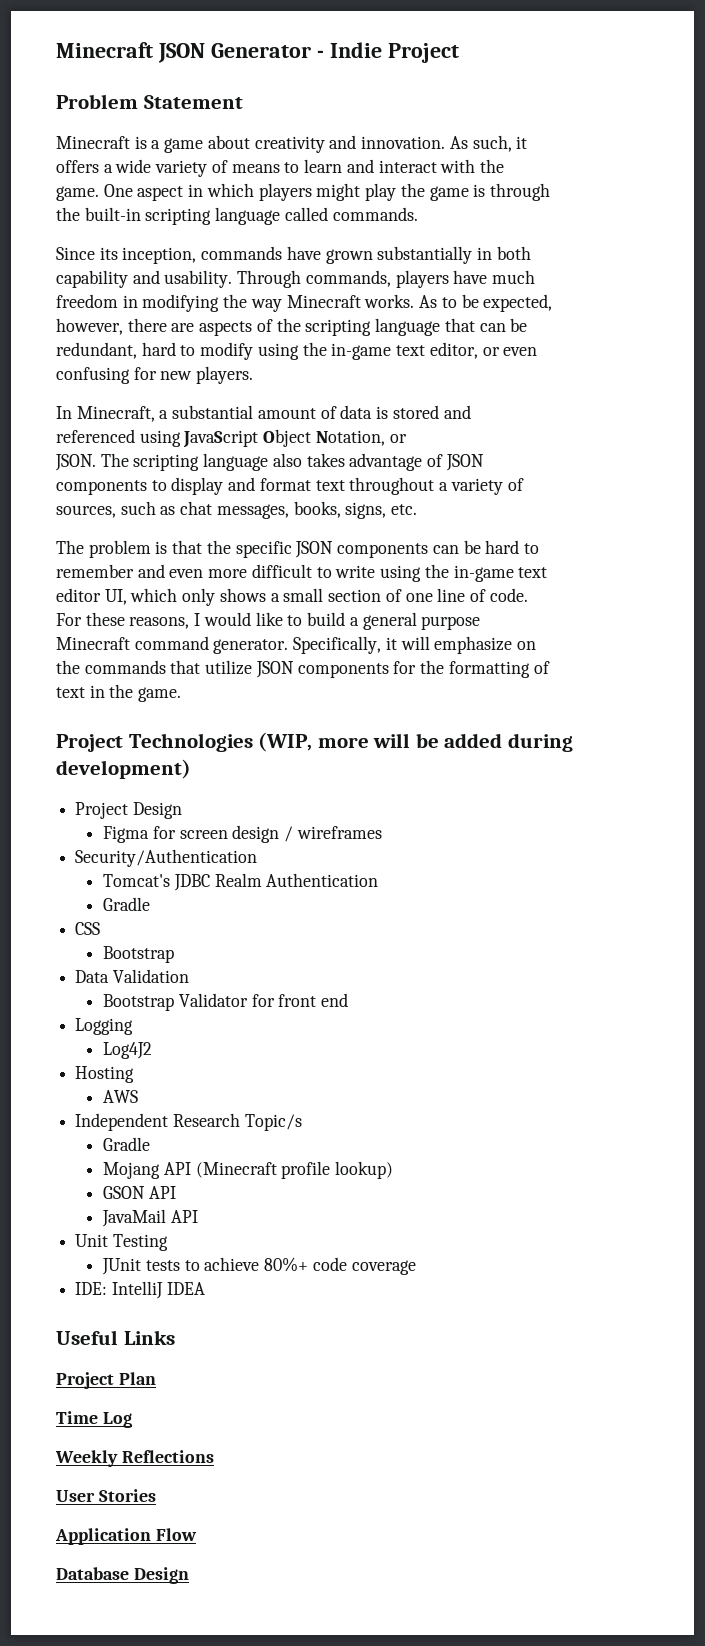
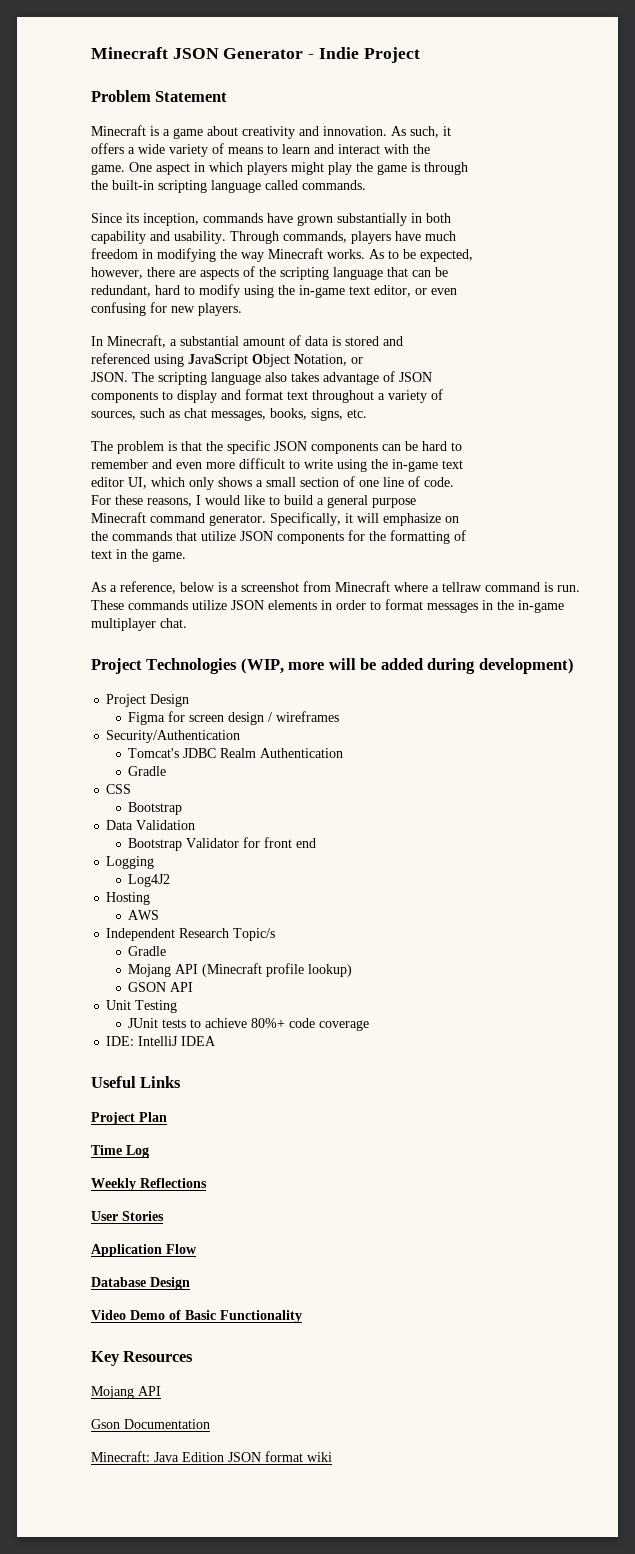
(182, 694) none -> [91,581,580,594] [91,599,564,613] [91,618,187,631] // As a reference, below is a screenshot from Minecraft where a tellraw command is run. These commands utilize JSON elements in order to format messages in the in-game multiplayer chat.
[102,1209,198,1227] // JavaMail API -> (194, 987) none
(189, 1575) none -> [91,1310,302,1323] [91,1351,194,1366] [91,1386,161,1399] [91,1419,210,1429] [91,1451,332,1462] // Video Demo of Basic Functionality // Key Resources // Mojang API // Gson Documentation // Minecraft: Java Edition JSON format wiki

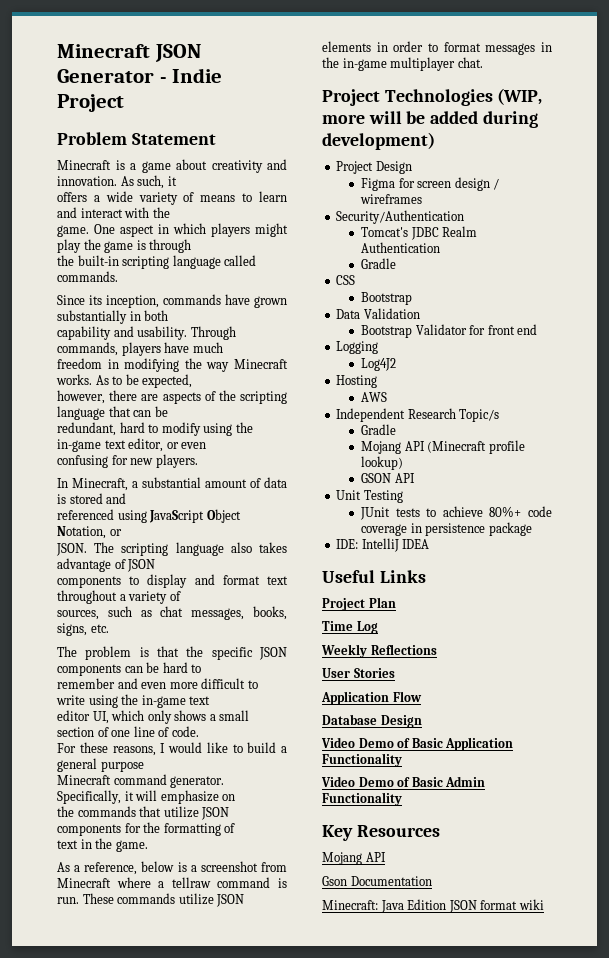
(370, 1025) none -> [410,522,532,536] in persistence package
(216, 1315) none -> [445,737,514,751] [322,753,402,767] [321,776,486,787] Application Functionality // Video Demo of Basic Admin

